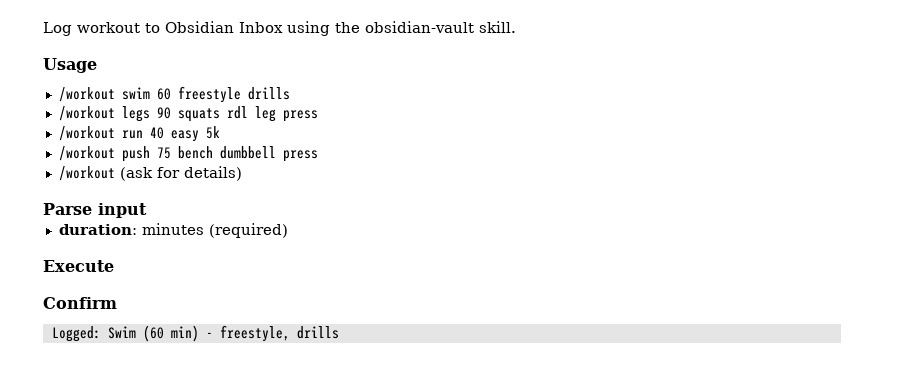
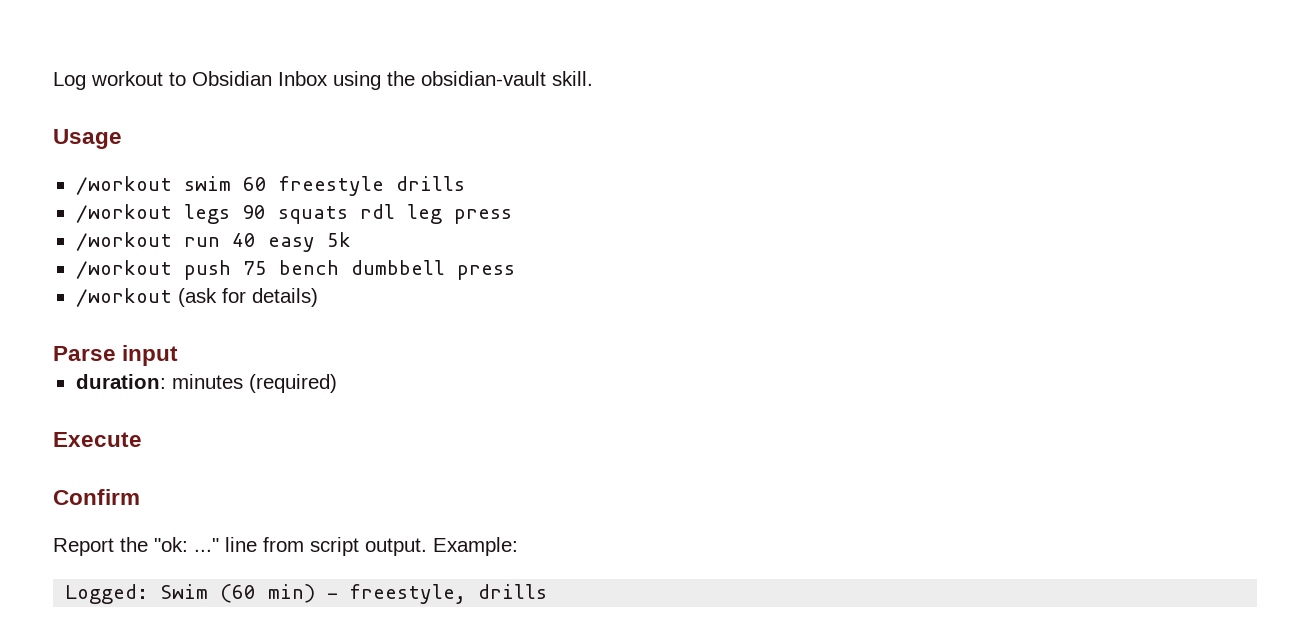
(117, 303) none -> [53,537,518,556] // Report the "ok: ..." line from script output. Example:

